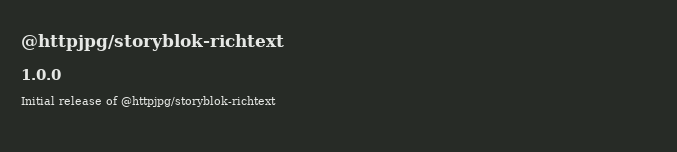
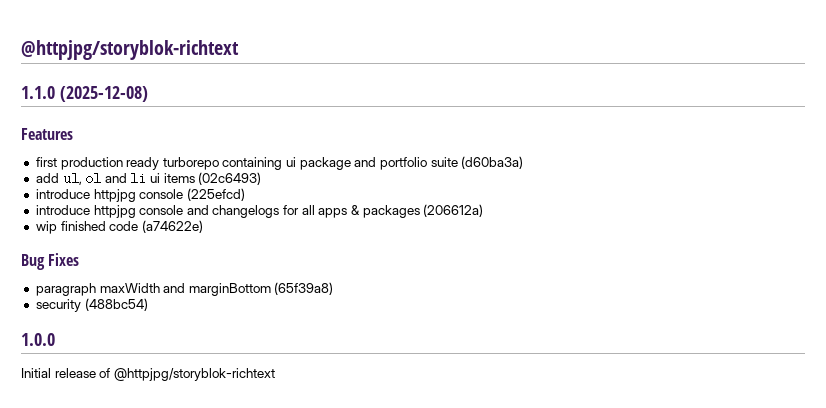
[21,34,284,51] @httpjpg/storyblok-richtext -> [21,40,239,60] [21,86,148,102] [21,128,73,140] [35,156,524,170] [35,172,262,185] [35,188,245,202] [35,204,484,218] [35,220,203,234] [21,253,80,270] [35,282,334,296] [35,298,148,312] @httpjpg/storyblok-richtext // 1.1.0 (2025-12-08) // Features // first production ready turborepo containing ui package and portfolio suite (d60ba3a) // add ul, ol and li ui items (02c6493) // introduce httpjpg console (225efcd) // introduce httpjpg console and changelogs for all apps & packages (206612a) // wip finished code (a74622e) // Bug Fixes // paragraph maxWidth and marginBottom (65f39a8) // security (488bc54)

